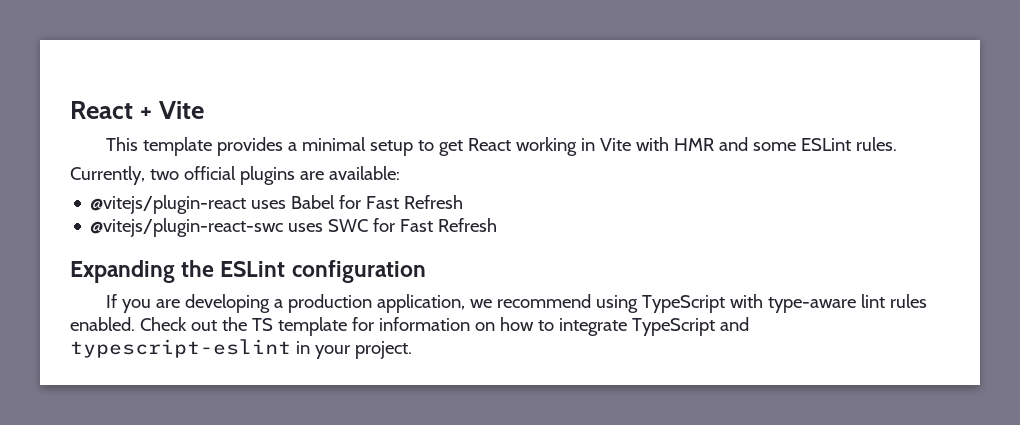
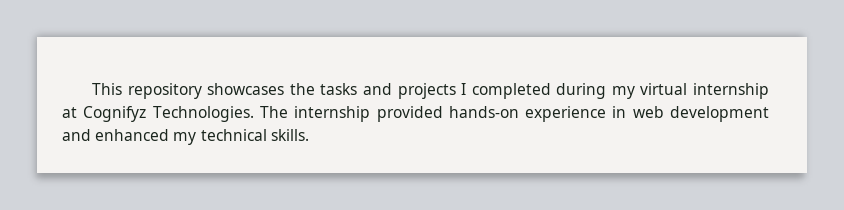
[70,101,205,119] [106,137,898,156] [70,166,400,185] [90,195,464,214] [90,218,498,237] [70,260,426,283] [106,294,928,313] [70,317,749,336] [70,339,412,359] React + Vite // This template provides a minimal setup to get React working in Vite with HMR and some ESLint rules. // Currently, two official plugins are available: // @vitejs/plugin-react uses Babel for Fast Refresh // @vitejs/plugin-react-swc uses SWC for Fast Refresh // Expanding the ESLint configuration // If you are developing a production application, we recommend using TypeScript with type-aware lint rules enabled. Check out the TS template for information on how to integrate TypeScript and typescript-eslint in your project. -> [92,83,770,99] [62,106,769,122] [62,129,309,145] This repository showcases the tasks and projects I completed during my virtual internship at Cognifyz Technologies. The internship provided hands-on experience in web development and enhanced my technical skills.

